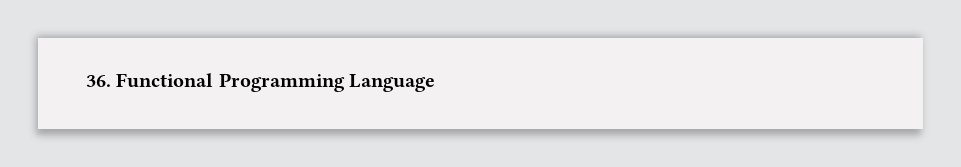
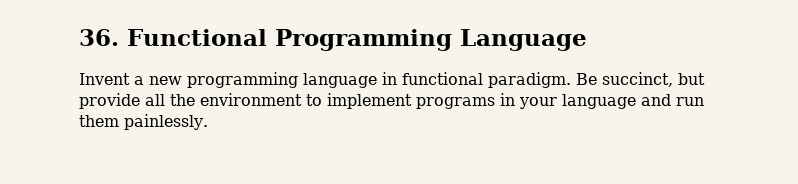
(436, 83) none -> [79,72,705,88] [79,93,704,109] [79,114,208,130] // Invent a new programming language in functional paradigm. Be succinct, but provide all the environment to implement programs in your language and run them painlessly.

